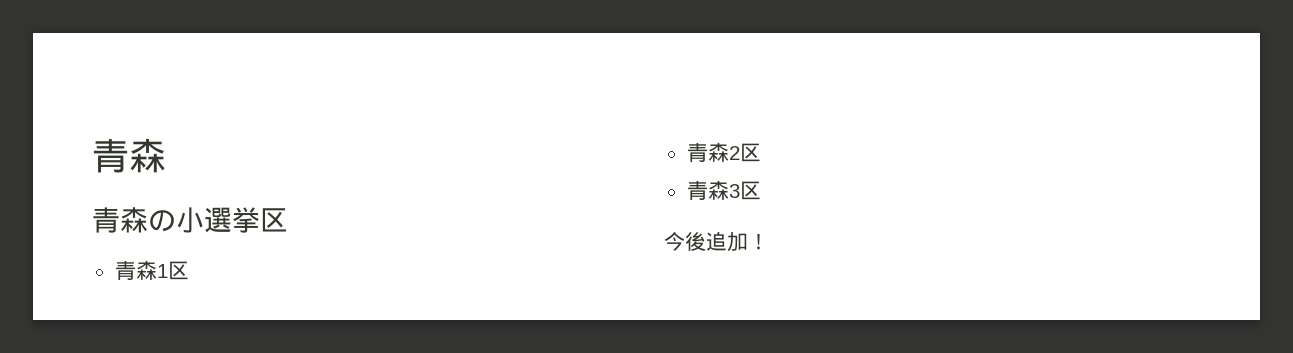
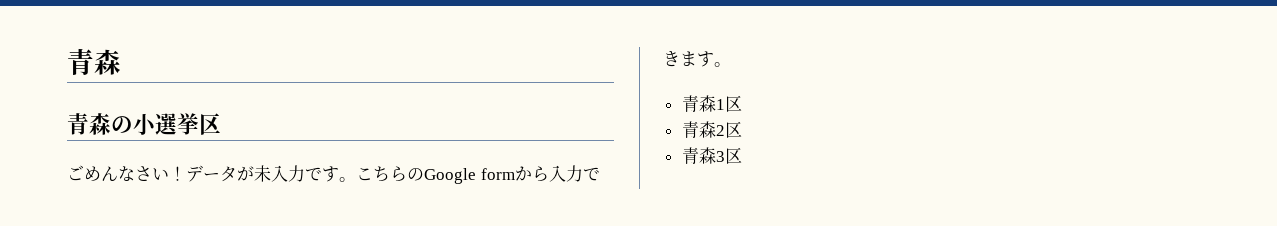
(288, 220) none -> [67,165,600,184] [663,51,731,67] // ごめんなさい！データが未入力です。こちらのGoogle formから入力できます。
[664,231,769,252] // 今後追加！ -> (742, 155) none

